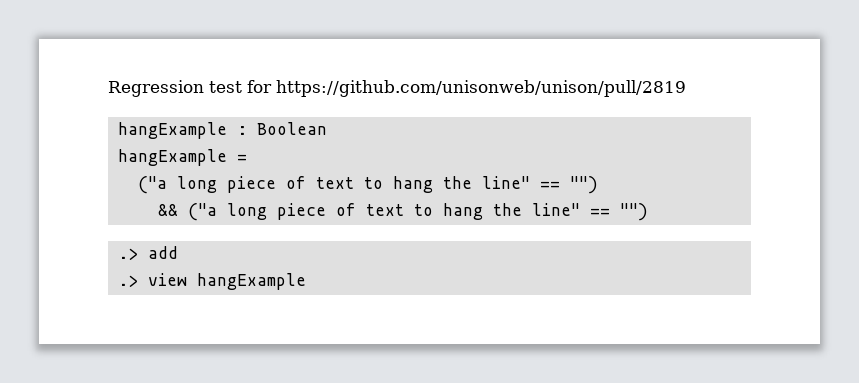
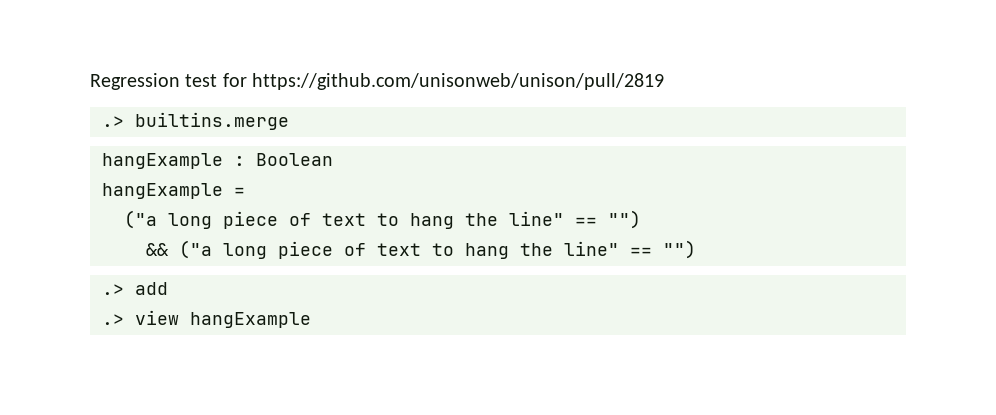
(686, 88) none -> [102,112,289,130] // .> builtins.merge

